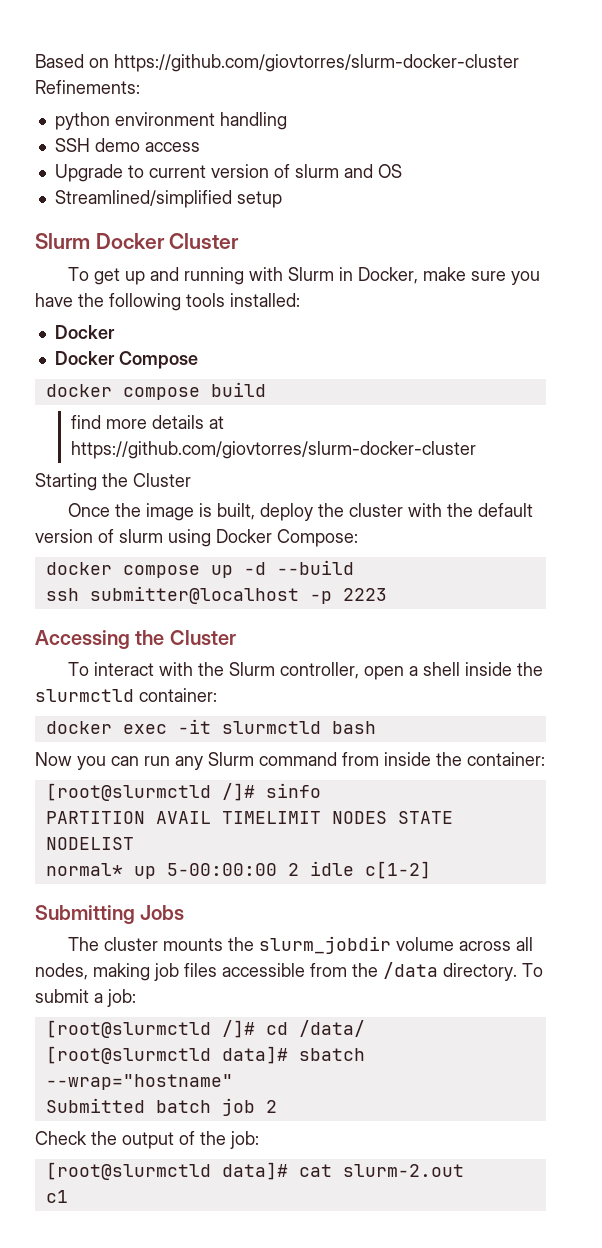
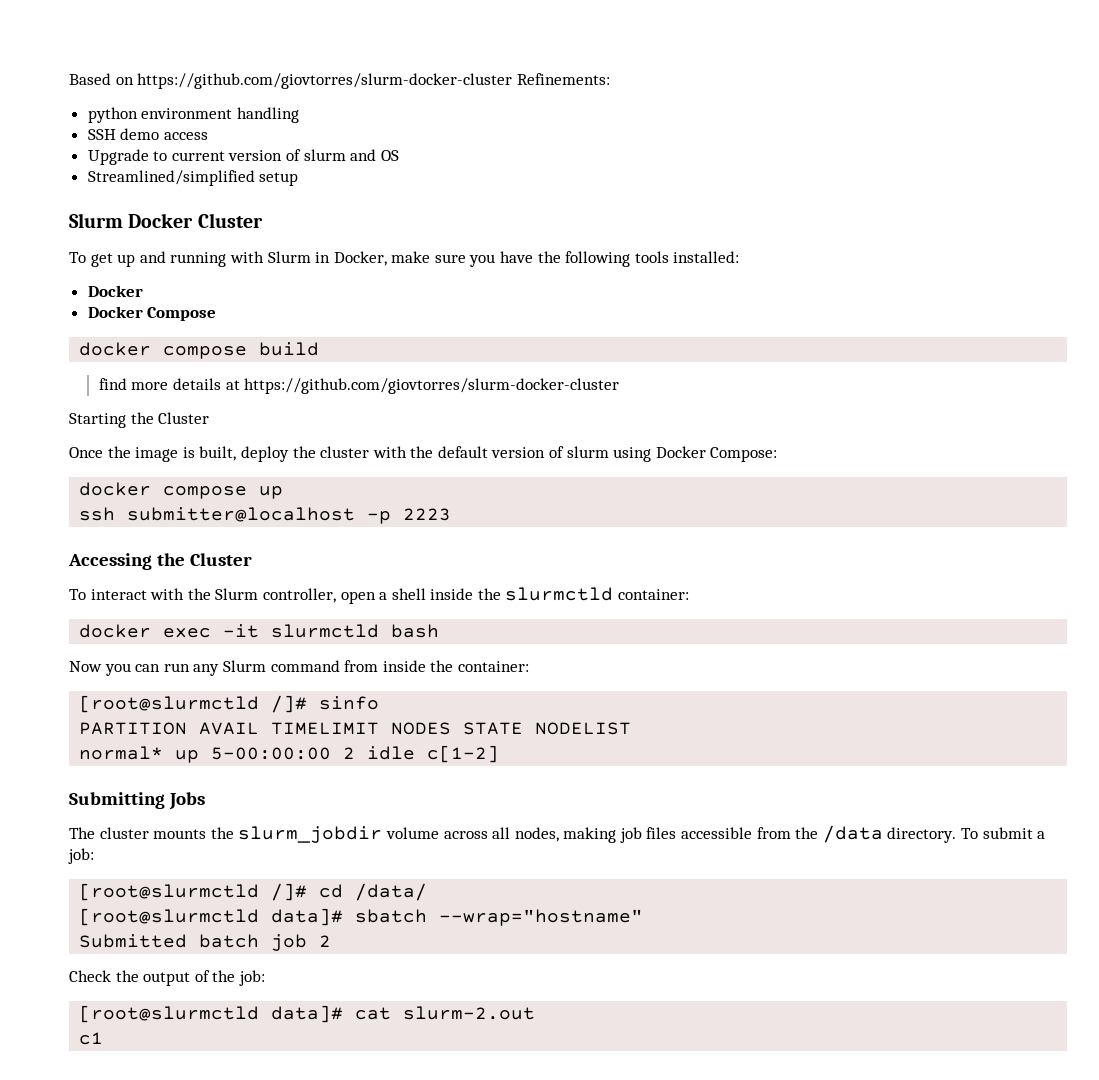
[243,560,354,575] -d --build -> (284, 492) none

